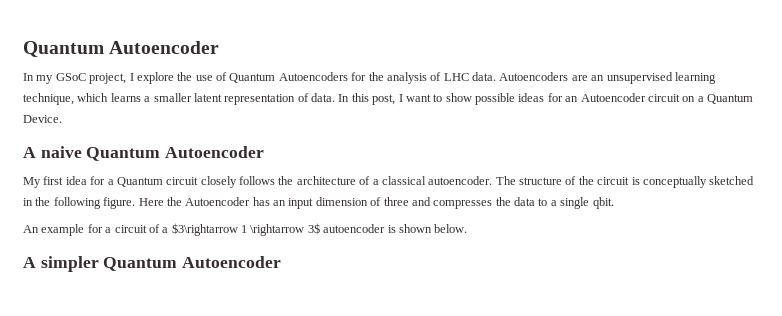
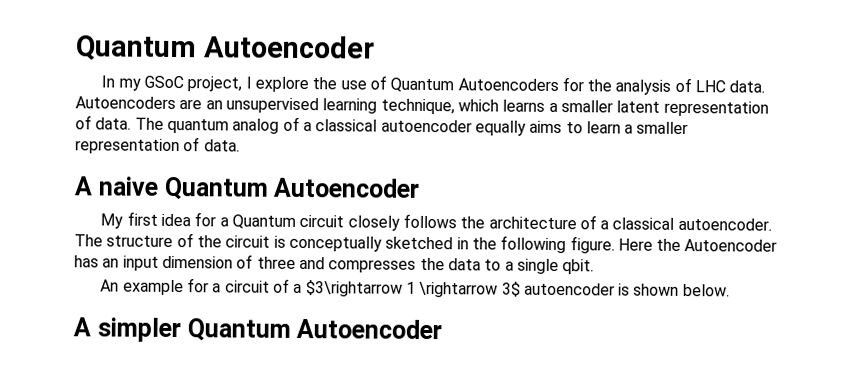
[338,93,753,105] [23,115,62,123] In this post, I want to show possible ideas for an Autoencoder circuit on a Quantum Device. -> [134,116,689,136] [75,137,240,155] The quantum analog of a classical autoencoder equally aims to learn a smaller representation of data.

